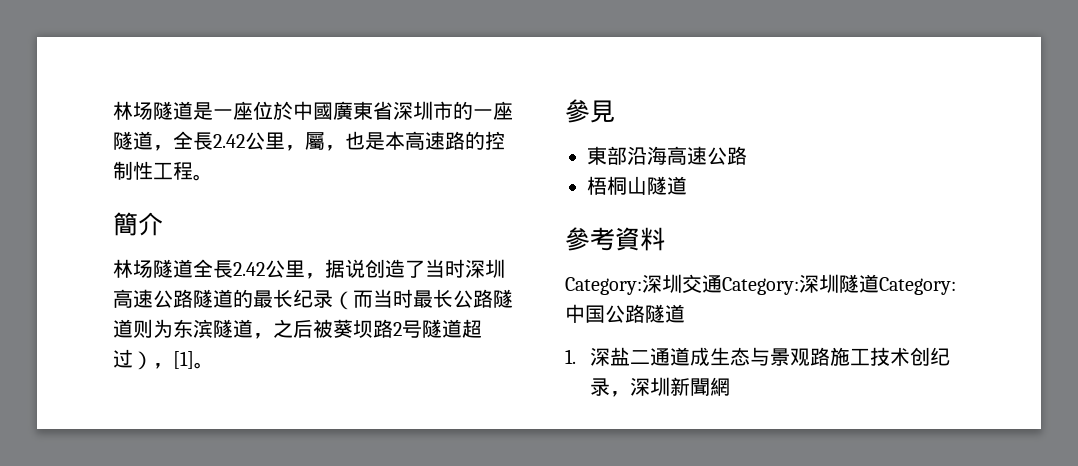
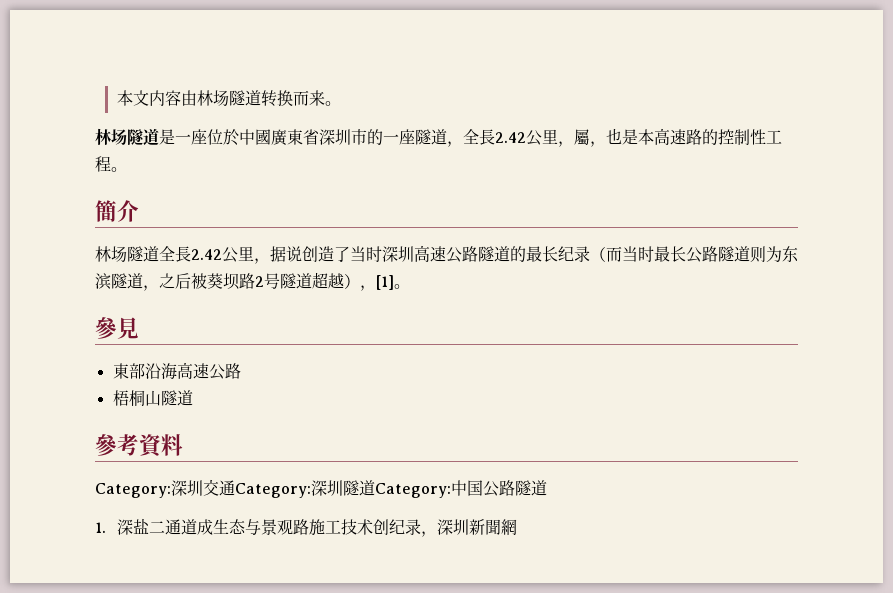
(113, 110) none -> [116,90,341,107] 本文内容由林场隧道转换而来。 //
[113,349,133,368] 过 -> [328,273,344,289] 越

